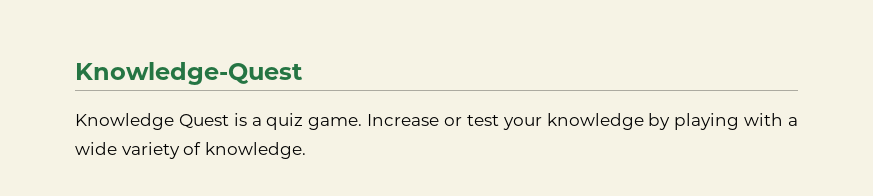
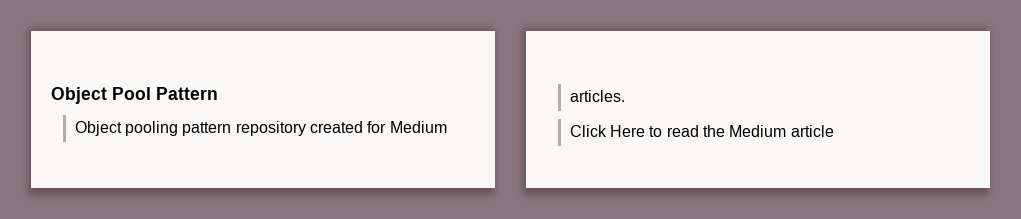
[75,62,303,85] [75,113,798,130] [75,142,306,159] Knowledge-Quest // Knowledge Quest is a quiz game. Increase or test your knowledge by playing with a wide variety of knowledge. -> [51,87,218,104] [74,121,447,136] [569,90,625,102] [569,125,834,137] Object Pool Pattern // Object pooling pattern repository created for Medium articles. // Click Here to read the Medium article

